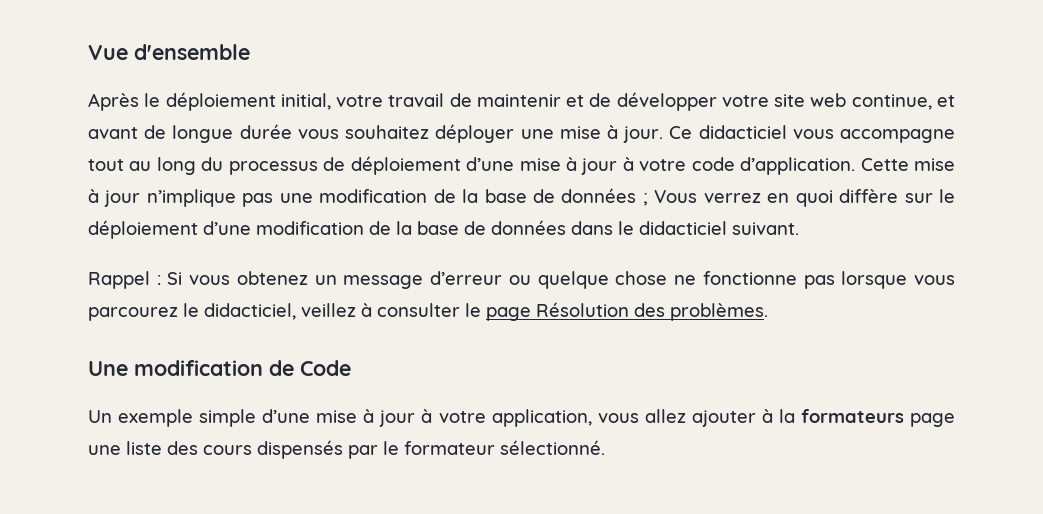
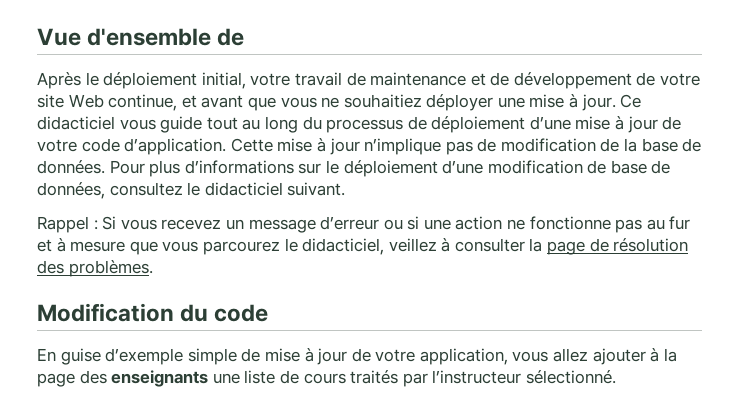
(250, 52) none -> [217,28,245,46] de
[476,94,561,107] maintenir -> [370,72,467,86] maintenance
[616,92,717,111] développer -> [513,72,656,89] développement de
[810,93,847,107] web -> [68,94,104,108] Web
[144,124,430,143] de longue durée vous souhaitez -> [247,94,422,111] que vous ne souhaitiez
[839,129,955,143] accompagne -> [160,116,203,133] guide
[622,157,634,171] à -> [662,116,682,130] de
[279,188,899,207] une modification de la base de données ; Vous verrez en quoi diffère -> [477,138,702,152] [37,160,294,177] de modification de la base de données. Pour plus d’informations
[396,220,613,235] la base de données dans -> [610,160,671,174] [37,182,183,199] base de données, consultez
[236,271,308,285] obtenez -> [161,219,222,230] recevez
[537,271,908,289] quelque chose ne fonctionne pas lorsque -> [407,216,691,233] [37,238,158,255] si une action ne fonctionne pas au fur et à mesure que
[465,302,768,321] [88,360,351,376] [88,409,433,427] le page Résolution des problèmes. // Une modification de Code // Un exemple simple d’une mise à jour à -> [529,238,689,255] [37,260,153,277] [37,303,269,322] [37,348,371,365] la page de résolution des problèmes. // Modification du code // En guise d’exemple simple de mise à jour de
[800,409,955,427] [88,440,495,459] formateurs page une liste des cours dispensés par le formateur -> [37,370,522,387] page des enseignants une liste de cours traités par l’instructeur

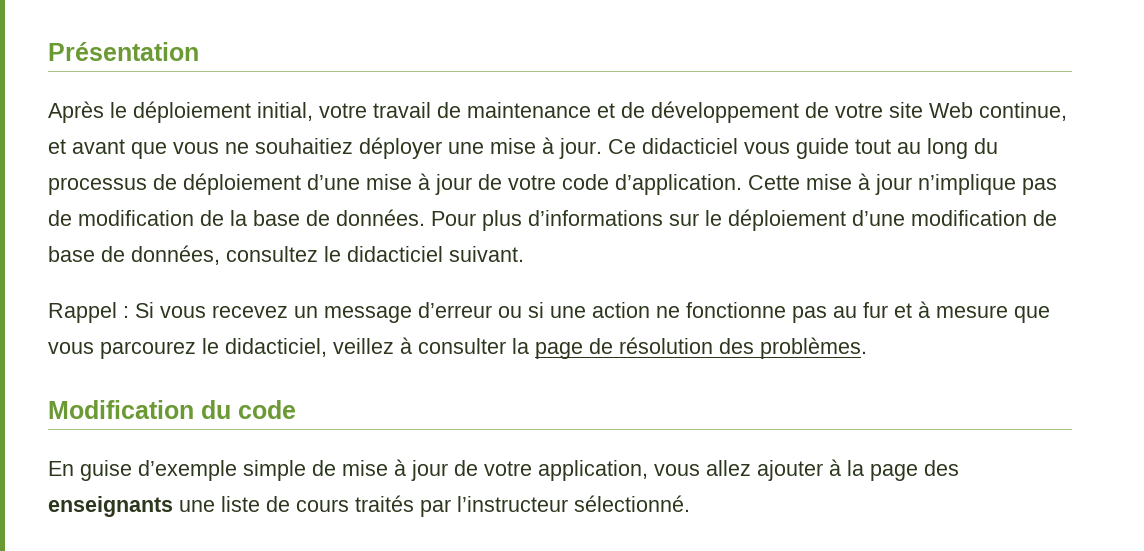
[37,28,245,46] Vue d'ensemble de -> [48,42,199,61] Présentation

